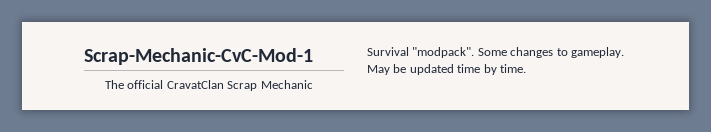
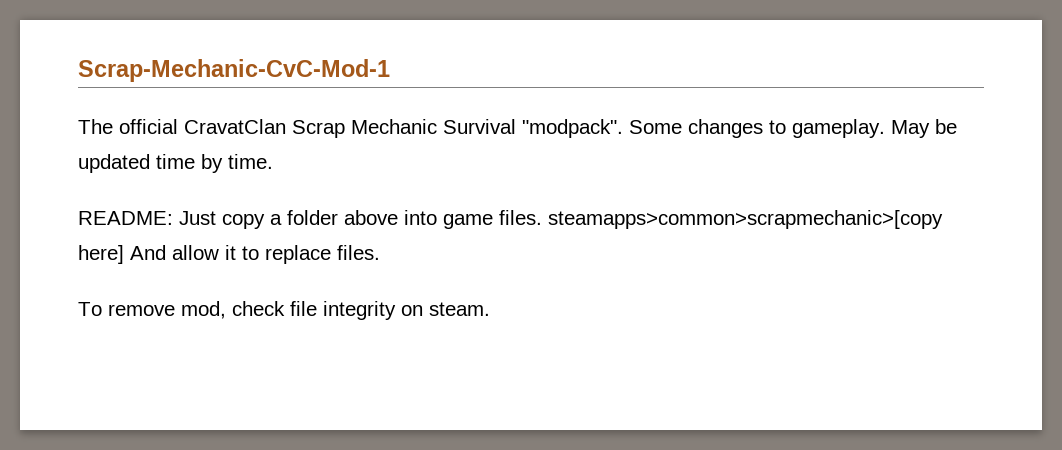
(526, 68) none -> [78,210,943,229] [78,245,380,264] [78,301,490,320] // README: Just copy a folder above into game files. steamapps>common>scrapmechanic>[copy here] And allow it to replace files. // To remove mod, check file integrity on steam.

